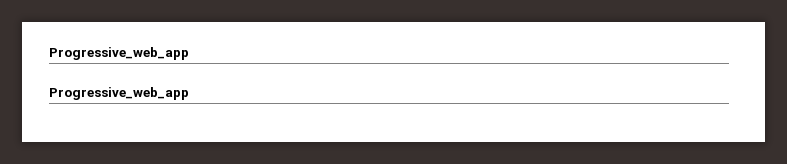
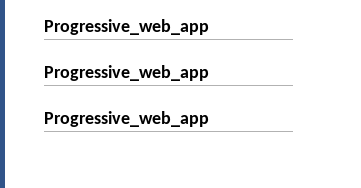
[49,47,189,60] [49,87,189,100] Progressive_web_app // Progressive_web_app -> [44,19,209,35] [44,65,209,81] [44,111,209,127] Progressive_web_app // Progressive_web_app // Progressive_web_app

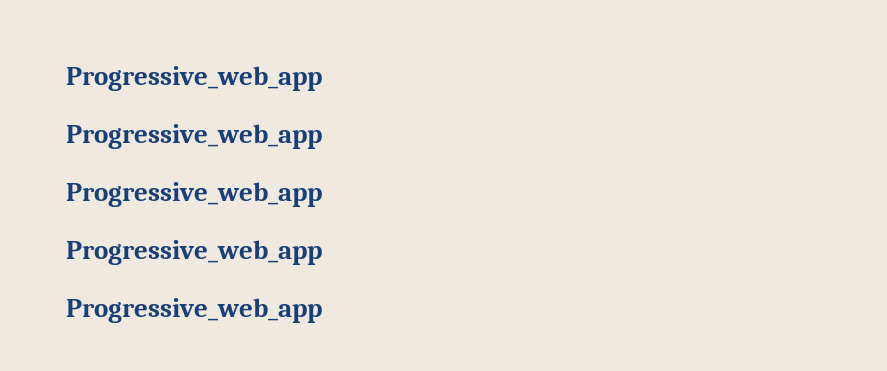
[44,19,209,35] [44,65,209,81] [44,111,209,127] Progressive_web_app // Progressive_web_app // Progressive_web_app -> [66,66,322,91] [66,124,322,149] [66,182,322,207] [66,240,322,265] [66,298,322,323] Progressive_web_app // Progressive_web_app // Progressive_web_app // Progressive_web_app // Progressive_web_app

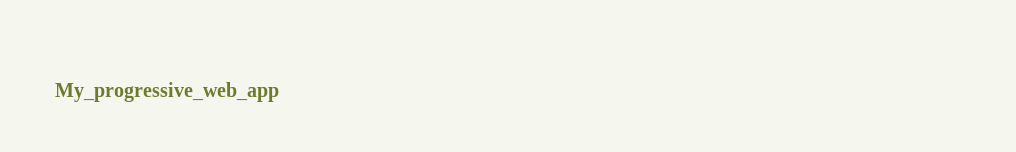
[66,66,322,91] [66,124,322,149] [66,182,322,207] [66,240,322,265] [66,298,322,323] Progressive_web_app // Progressive_web_app // Progressive_web_app // Progressive_web_app // Progressive_web_app -> [55,82,279,102] My_progressive_web_app

